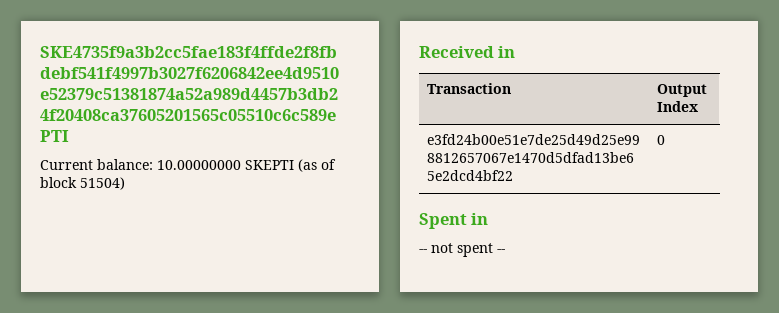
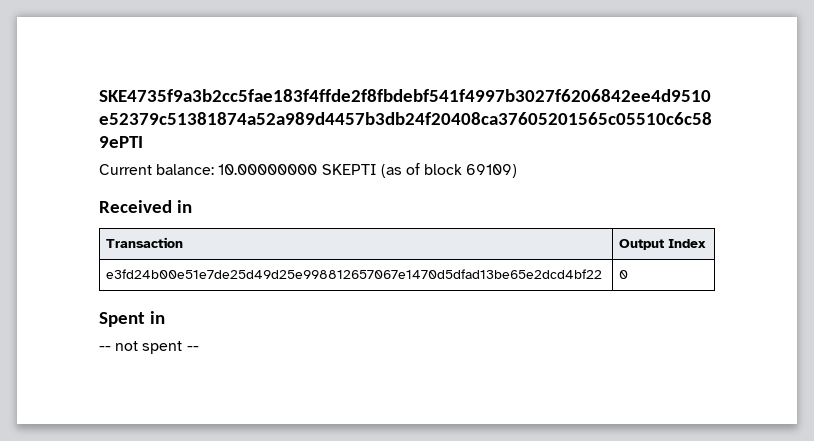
[80,177,125,190] 51504) -> [466,164,518,178] 69109)

